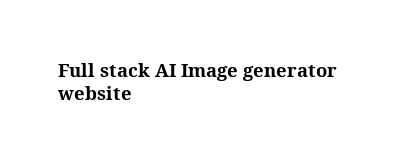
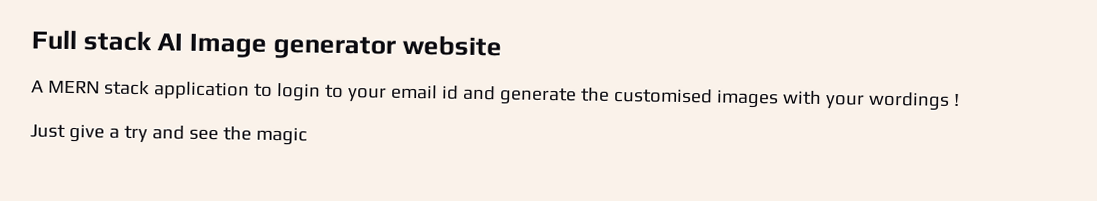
(132, 93) none -> [31,80,960,111] [30,123,308,146] // A MERN stack application to login to your email id and generate the customised images with your wordings ! // Just give a try and see the magic

